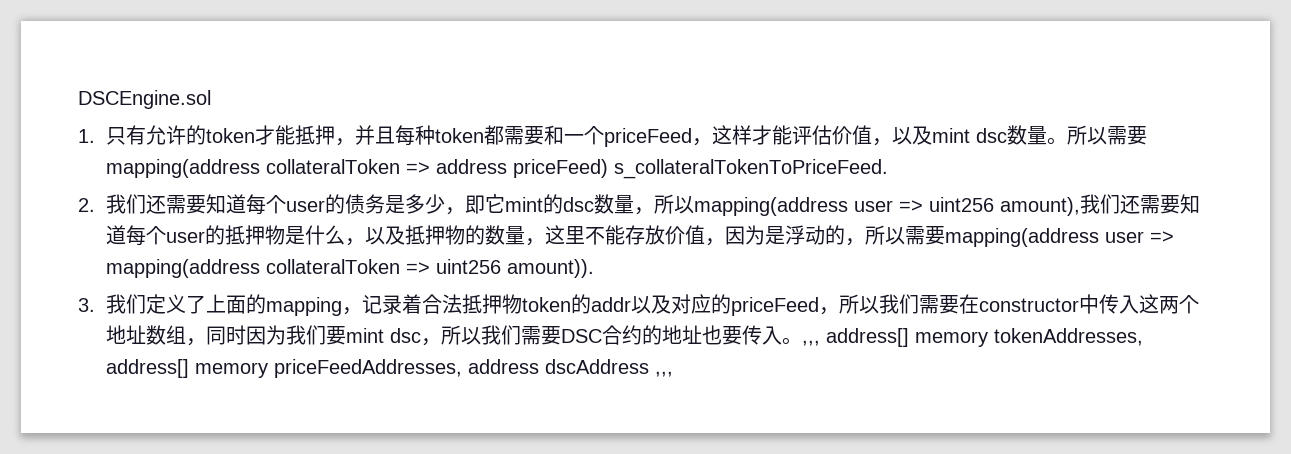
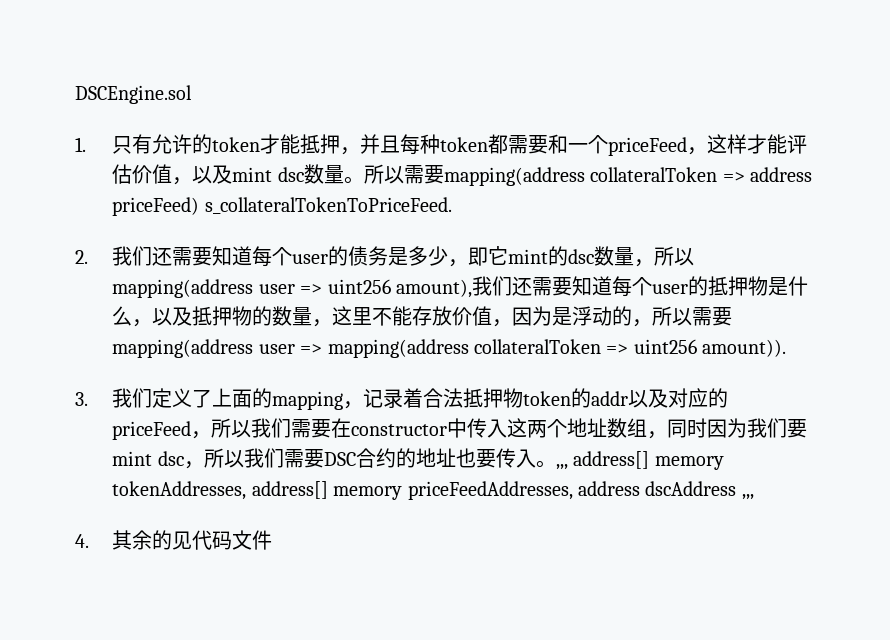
(674, 374) none -> [75,530,273,550] // 4.其余的见代码文件

